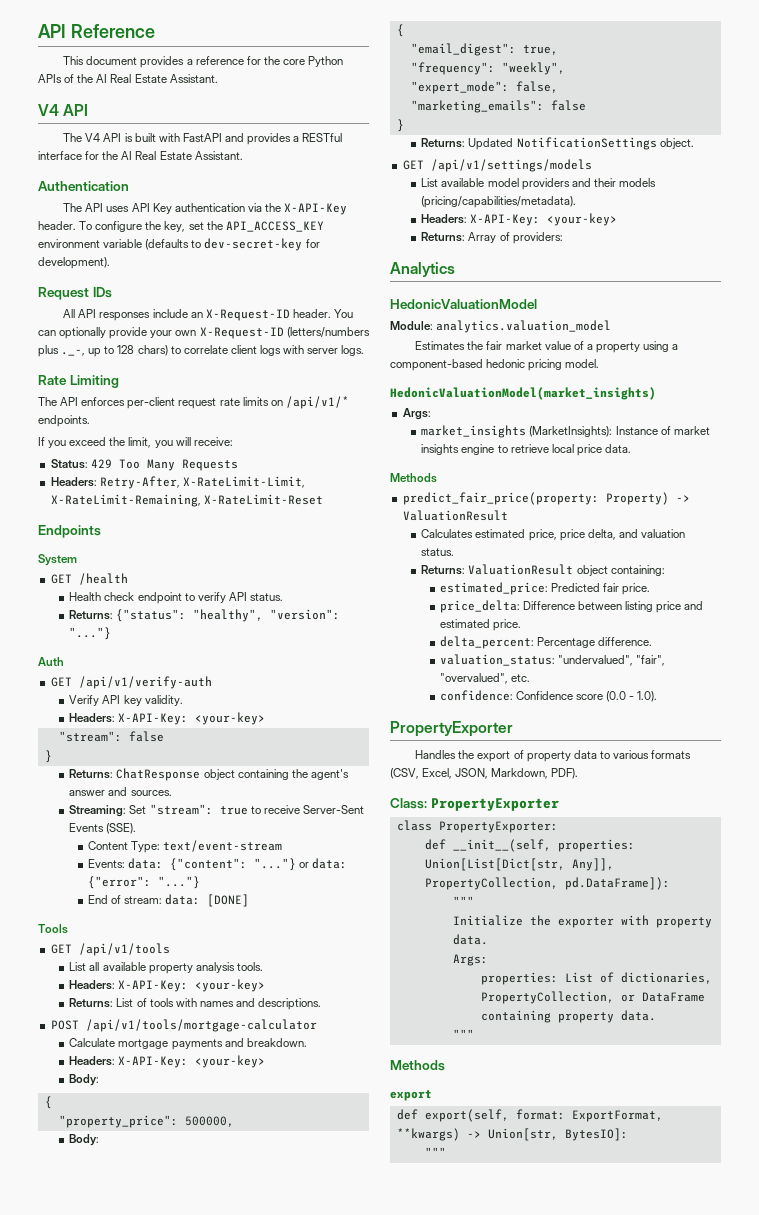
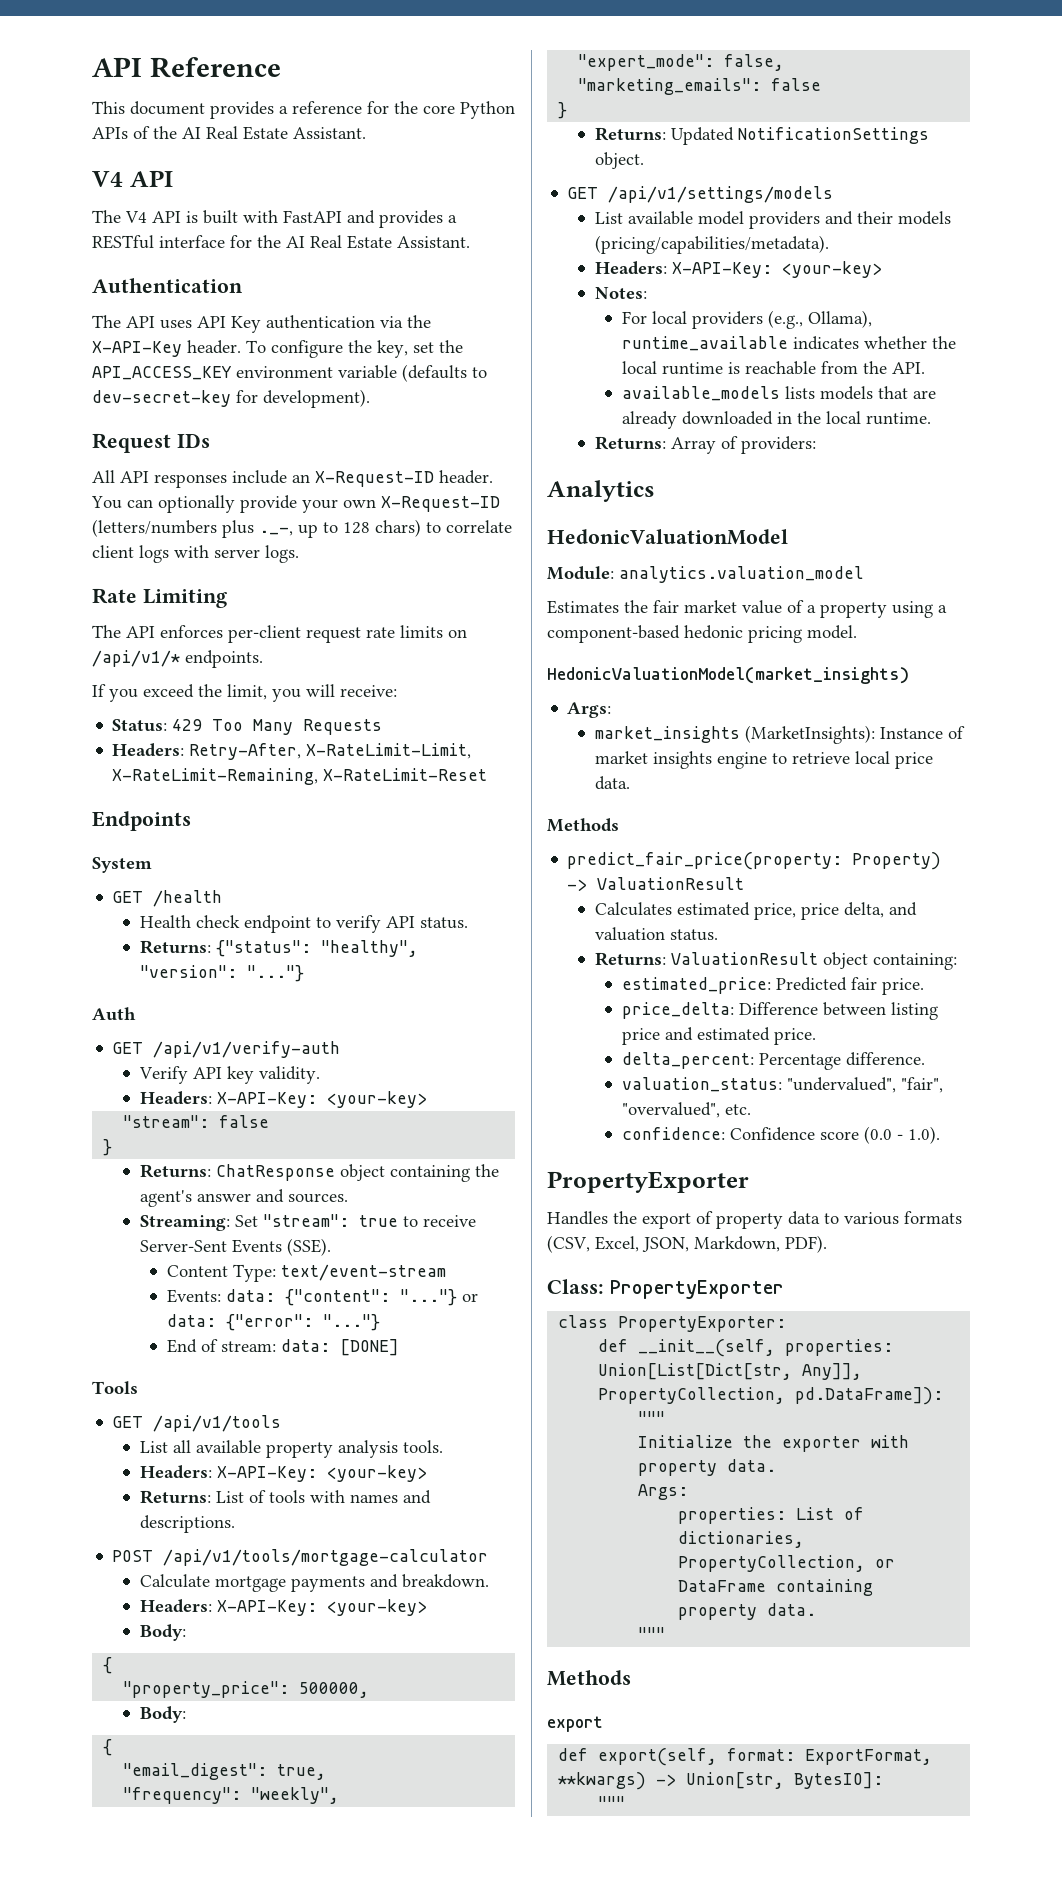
(618, 219) none -> [594,287,647,299] [622,310,873,329] [622,336,957,351] [622,361,926,375] [622,386,937,401] [622,411,932,429] // Notes: // For local providers (e.g., Ollama), runtime_available indicates whether the local runtime is reachable from the API. // available_models lists models that are already downloaded in the local runtime.

